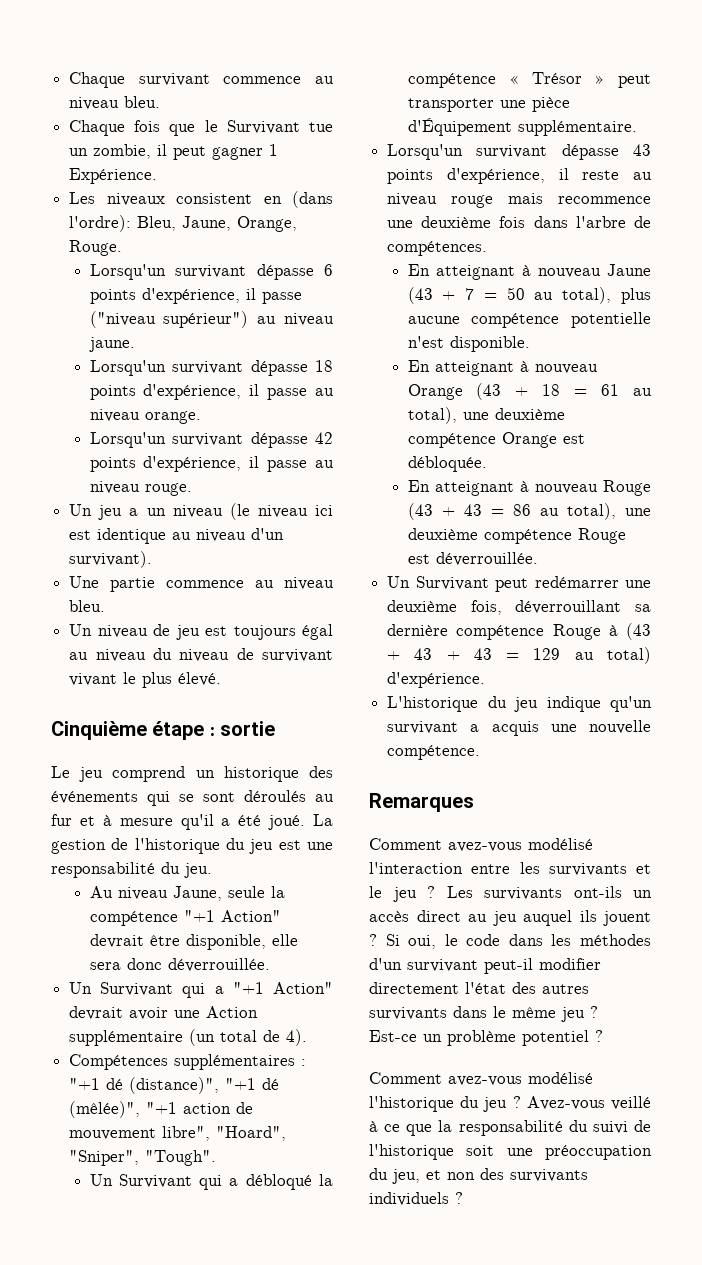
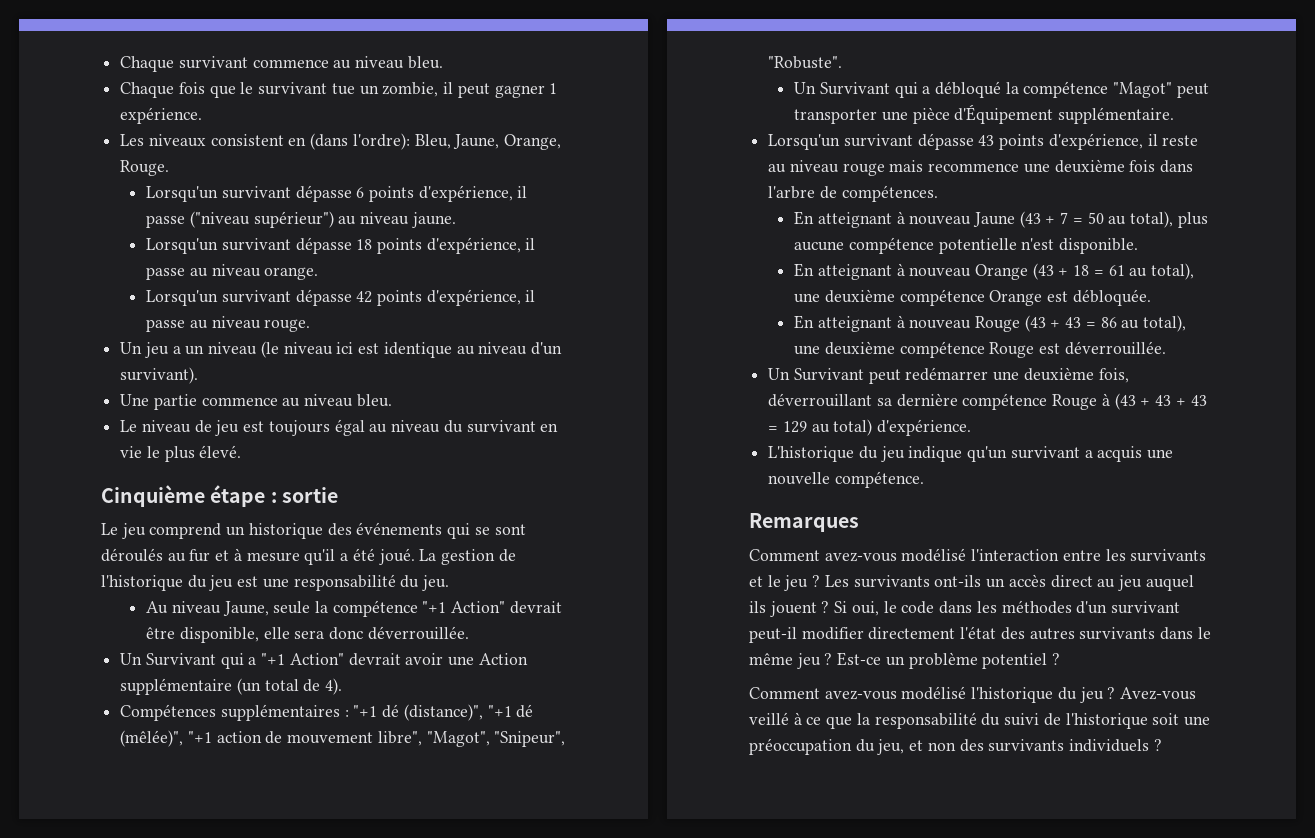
[226,120,300,134] Survivant -> [258,82,328,95] survivant
[69,168,158,184] Expérience. -> [120,107,203,124] expérience.
[69,624,93,636] Un -> [120,420,138,432] Le
[179,648,333,662] [69,673,118,686] niveau de survivant vivant -> [466,420,559,433] [120,446,143,458] survivant en vie
[216,1126,287,1141] [69,1150,217,1166] "Hoard", "Sniper", "Tough". -> [426,731,566,747] [768,56,843,69] "Magot", "Snipeur", "Robuste".
[509,72,605,84] « Trésor » -> [1113,82,1173,98] "Magot"

